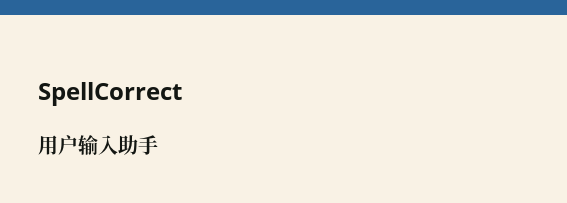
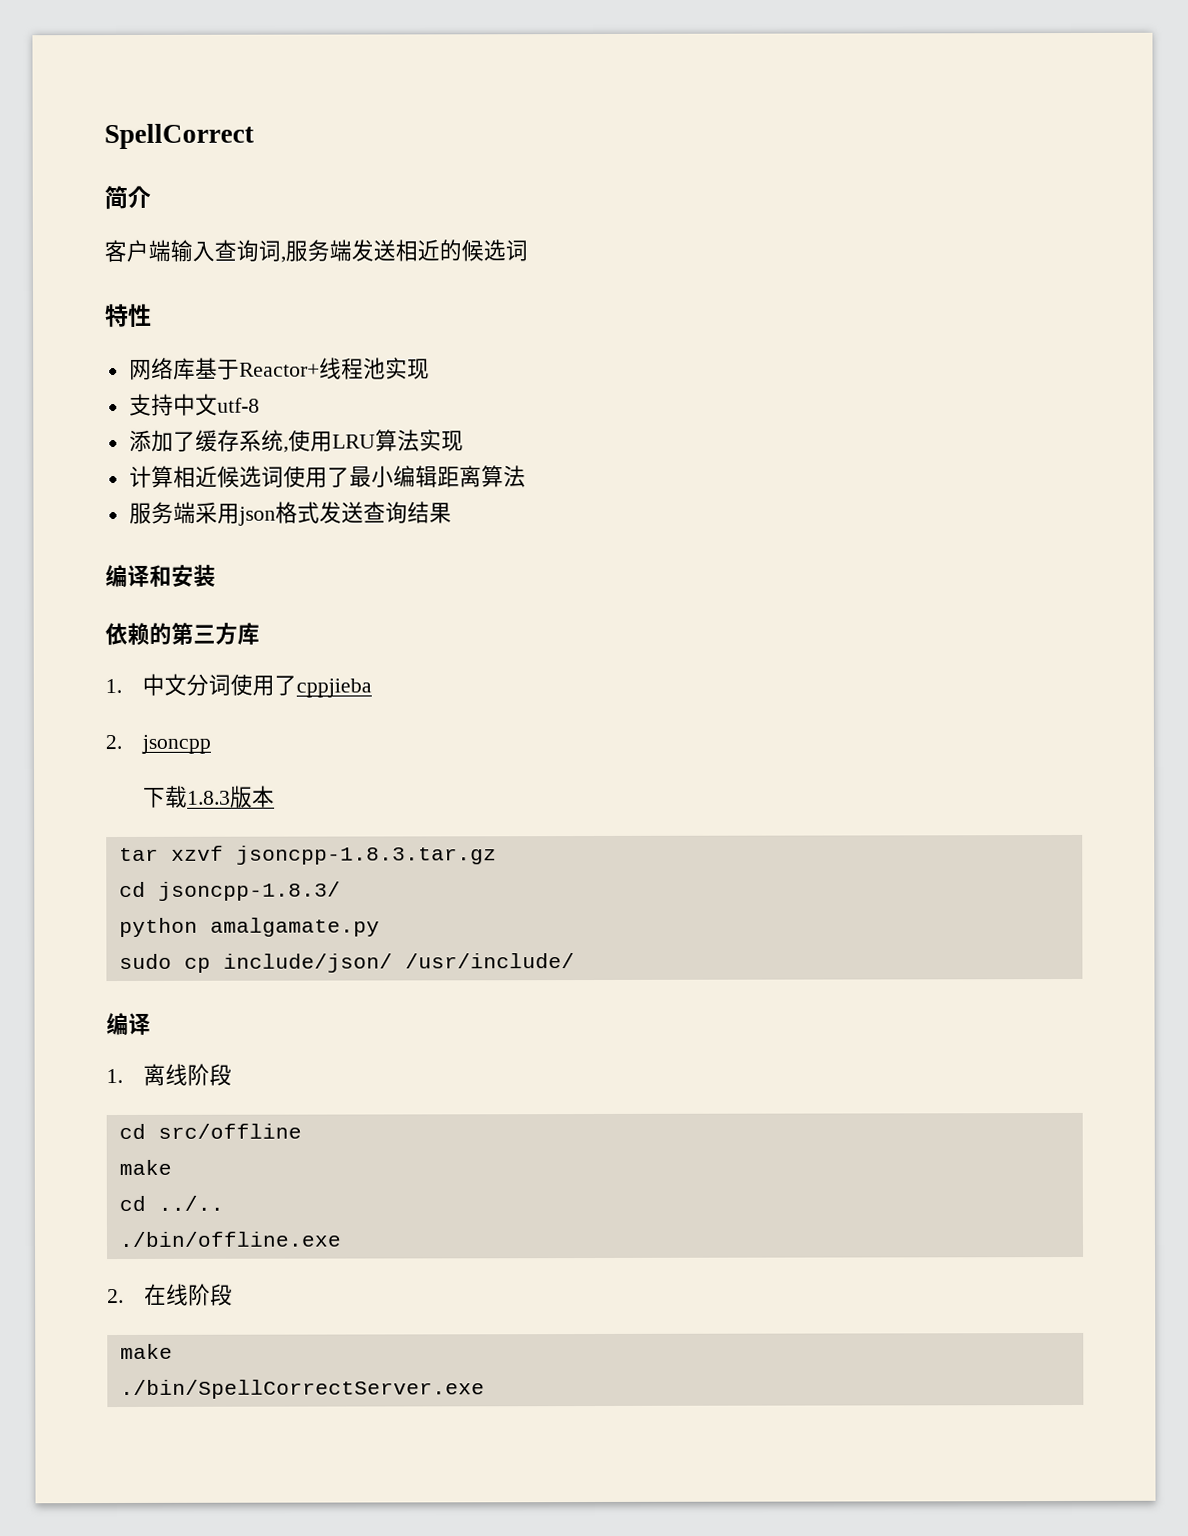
[38,134,158,155] 用户输入助手 -> [104,185,151,210] [104,239,528,263] [105,303,152,328] [128,357,430,380] [128,393,260,416] [128,429,464,453] [128,465,526,488] [128,501,452,526] [105,564,216,588] [105,622,260,646] [105,673,373,698] [105,734,212,754] [143,785,276,808] [118,845,497,865] [118,881,341,901] [118,917,380,937] [118,953,575,973] [106,1012,151,1036] [106,1063,233,1086] [118,1123,302,1139] [118,1159,172,1175] [118,1195,224,1211] [118,1231,342,1247] [107,1283,234,1306] [119,1343,173,1359] [119,1379,485,1399] 简介 // 客户端输入查询词,服务端发送相近的候选词 // 特性 // 网络库基于Reactor+线程池实现 // 支持中文utf-8 // 添加了缓存系统,使用LRU算法实现 // 计算相近候选词使用了最小编辑距离算法 // 服务端采用json格式发送查询结果 // 编译和安装 // 依赖的第三方库 // 1.中文分词使用了cppjieba // 2. jsoncpp // 下载1.8.3版本 // tar xzvf jsoncpp-1.8.3.tar.gz // cd jsoncpp-1.8.3/ // python amalgamate.py // sudo cp include/json/ /usr/include/ // 编译 // 1.离线阶段 // cd src/offline // make // cd ../.. // ./bin/offline.exe // 2.在线阶段 // make // ./bin/SpellCorrectServer.exe

